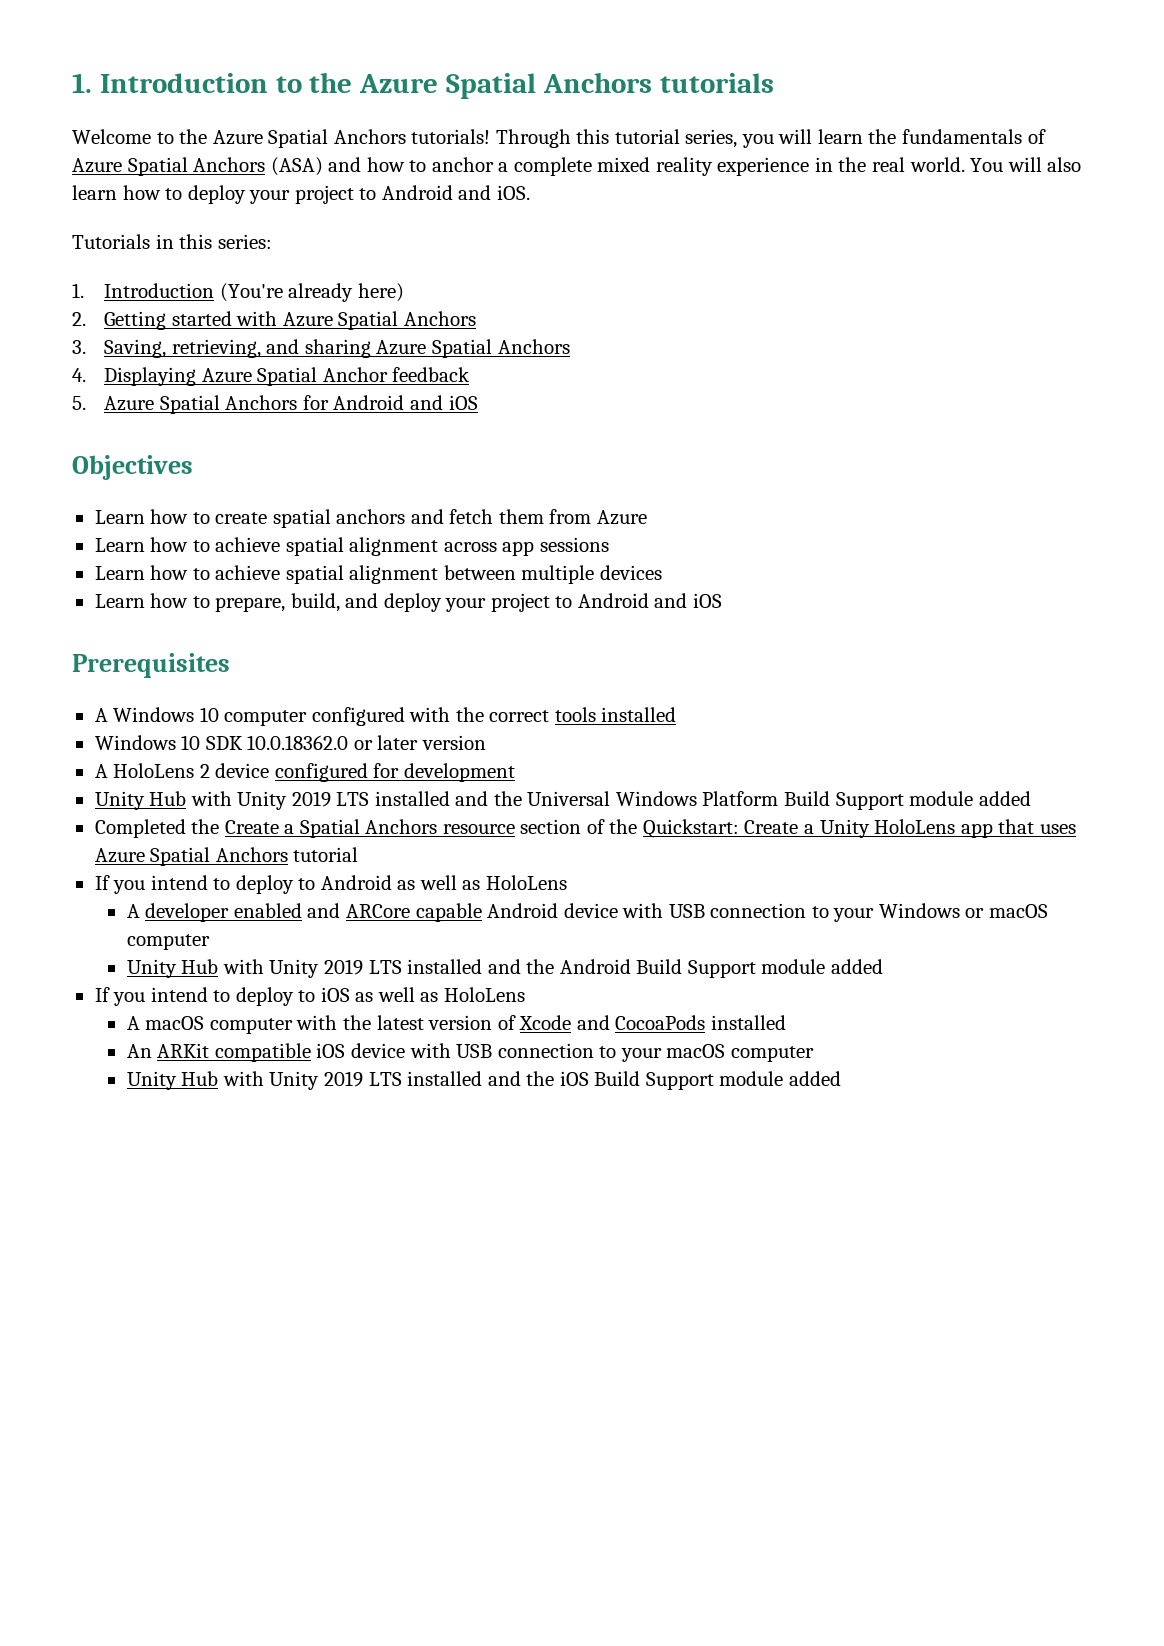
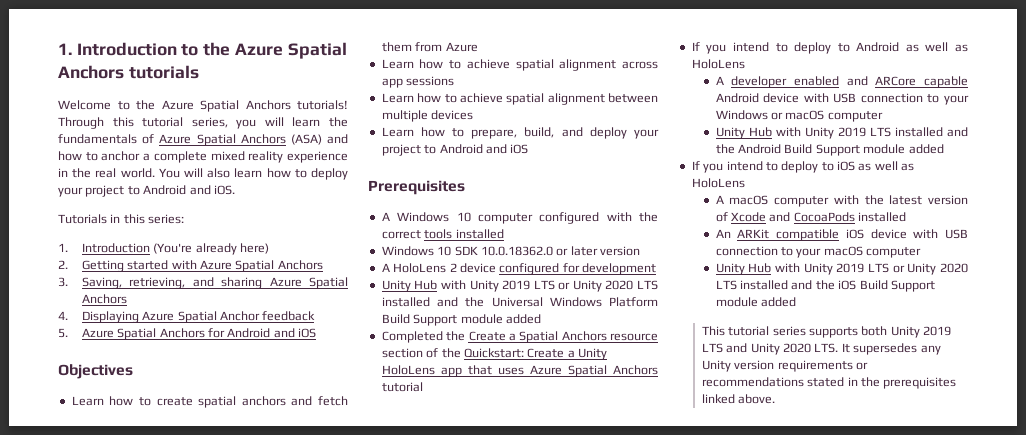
(370, 799) none -> [558,280,658,292] or Unity 2020 LTS
(402, 1079) none -> [892,263,968,275] [715,280,737,290] or Unity 2020 LTS
(841, 1078) none -> [701,326,952,338] [701,343,941,355] [701,360,869,372] [701,377,957,389] [701,394,776,404] // This tutorial series supports both Unity 2019 LTS and Unity 2020 LTS. It supersedes any Unity version requirements or recommendations stated in the prerequisites linked above.

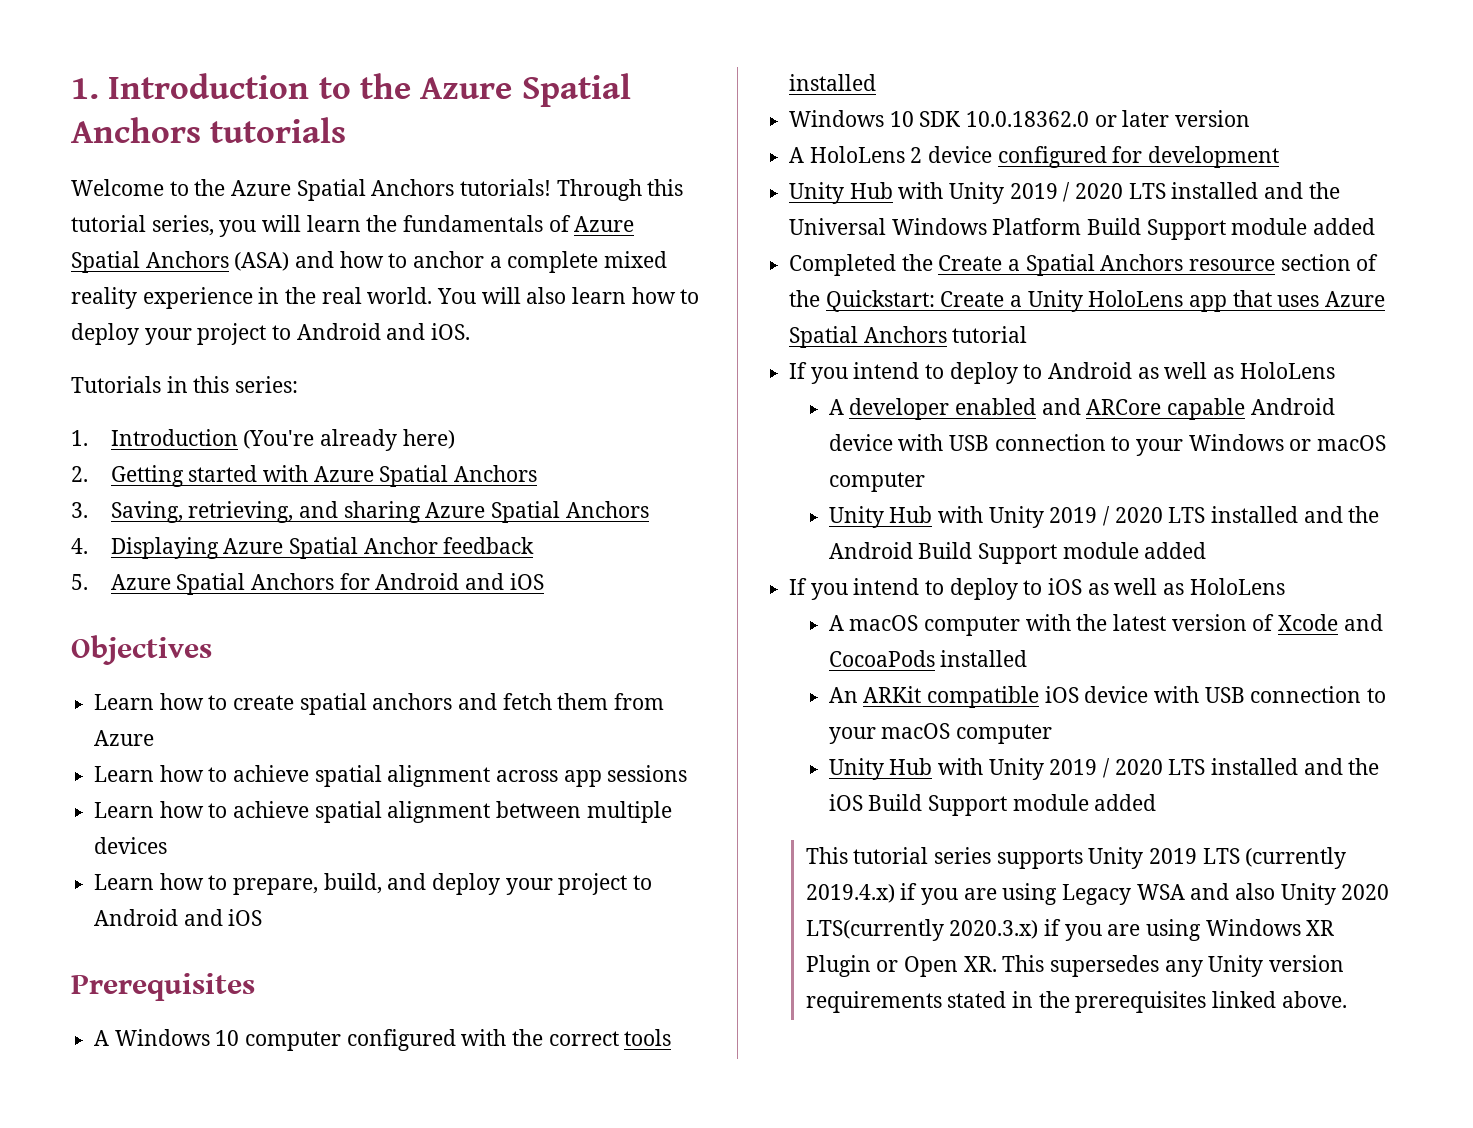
[533,280,602,292] LTS or Unity -> [1063,182,1071,202] /
(866, 132) none -> [1102,506,1163,526] / 2020
[868,263,937,275] LTS or Unity -> [1102,758,1110,778] /
[861,326,952,338] [701,343,850,355] both Unity 2019 LTS and Unity 2020 LTS. It -> [1088,847,1347,869] [805,883,1390,905] [805,919,1335,941] [805,955,1045,977] Unity 2019 LTS (currently 2019.4.x) if you are using Legacy WSA and also Unity 2020 LTS(currently 2020.3.x) if you are using Windows XR Plugin or Open XR. This
[856,362,869,370] [701,377,804,387] or recommendations -> (942, 1002) none

